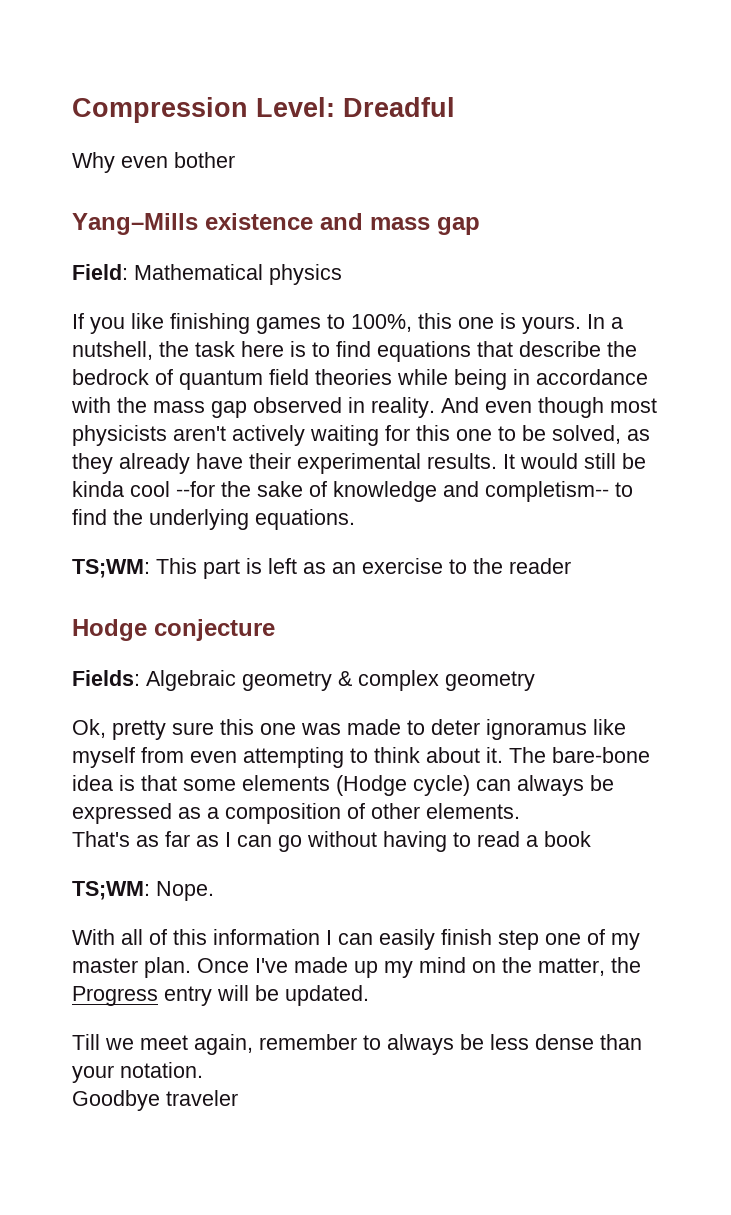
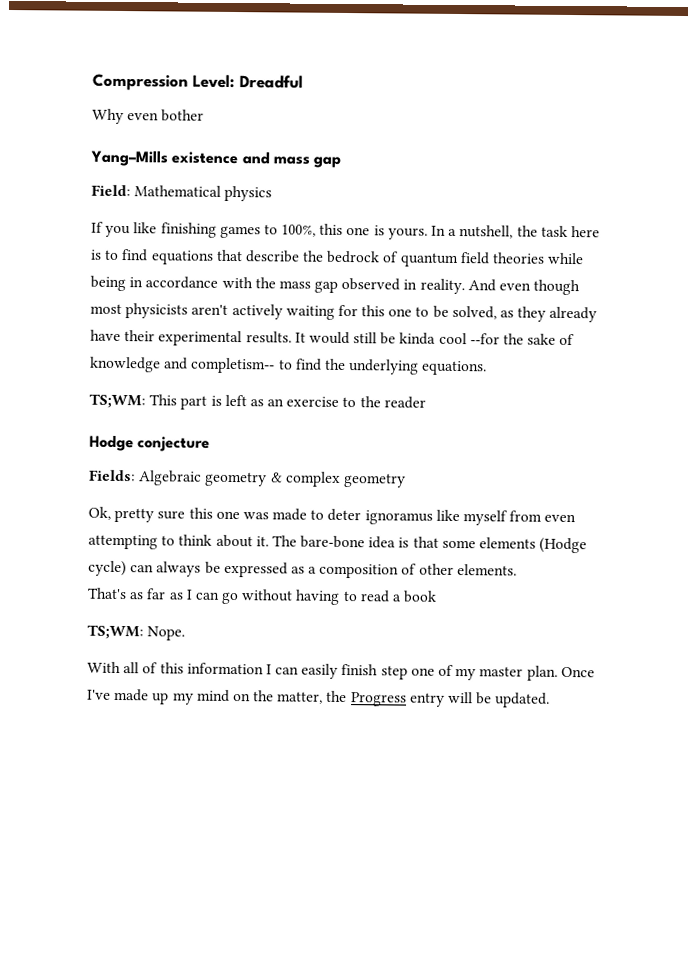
[72,1034,642,1055] [72,1062,203,1083] [72,1090,238,1111] // Till we meet again, remember to always be less dense than your notation. // Goodbye traveler -> (551, 700) none

